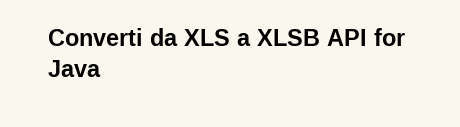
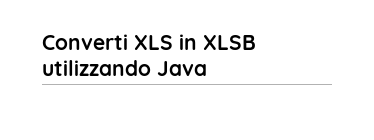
[150,28,405,46] da XLS a XLSB API for -> [134,34,256,50] [42,60,151,76] XLS in XLSB utilizzando

